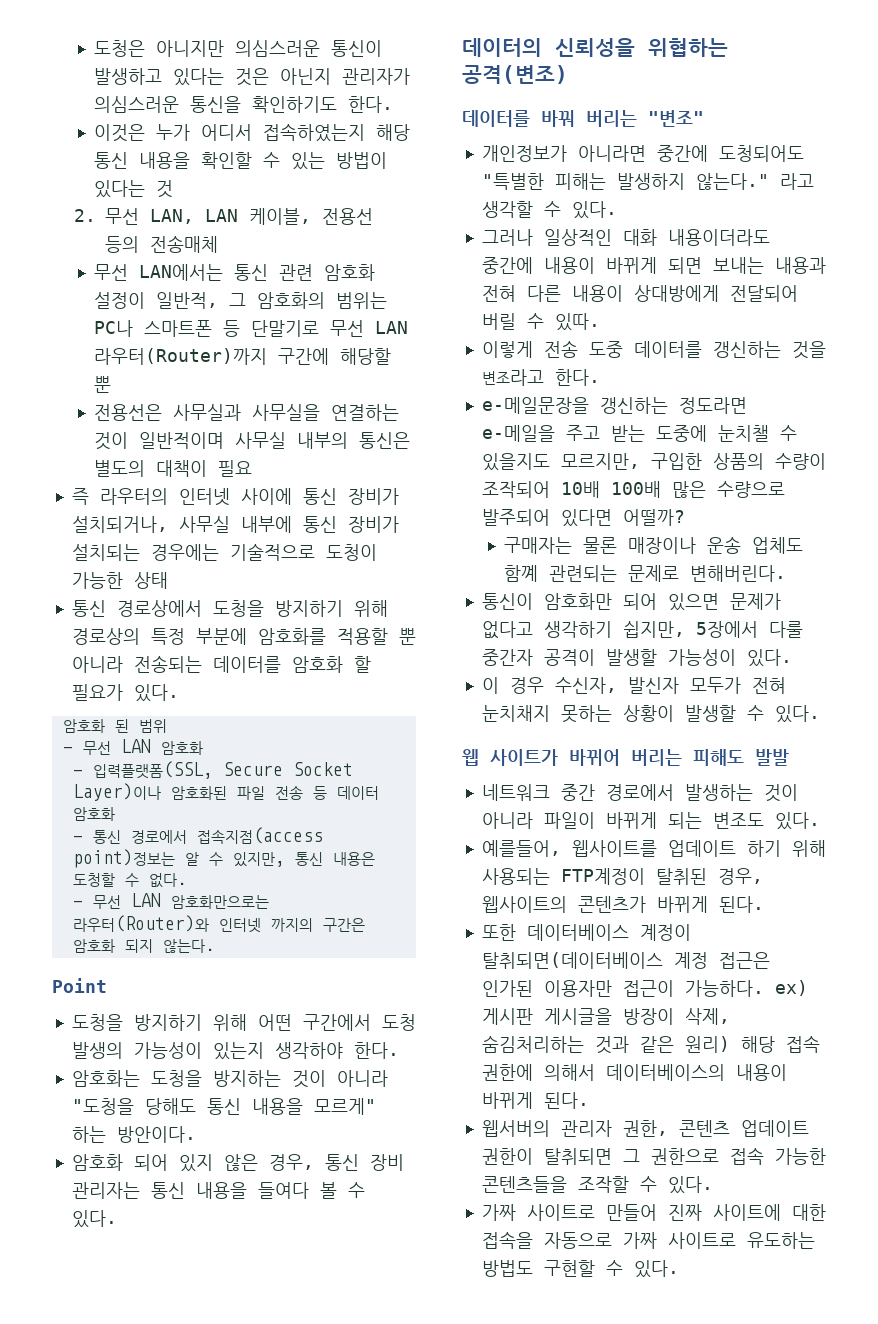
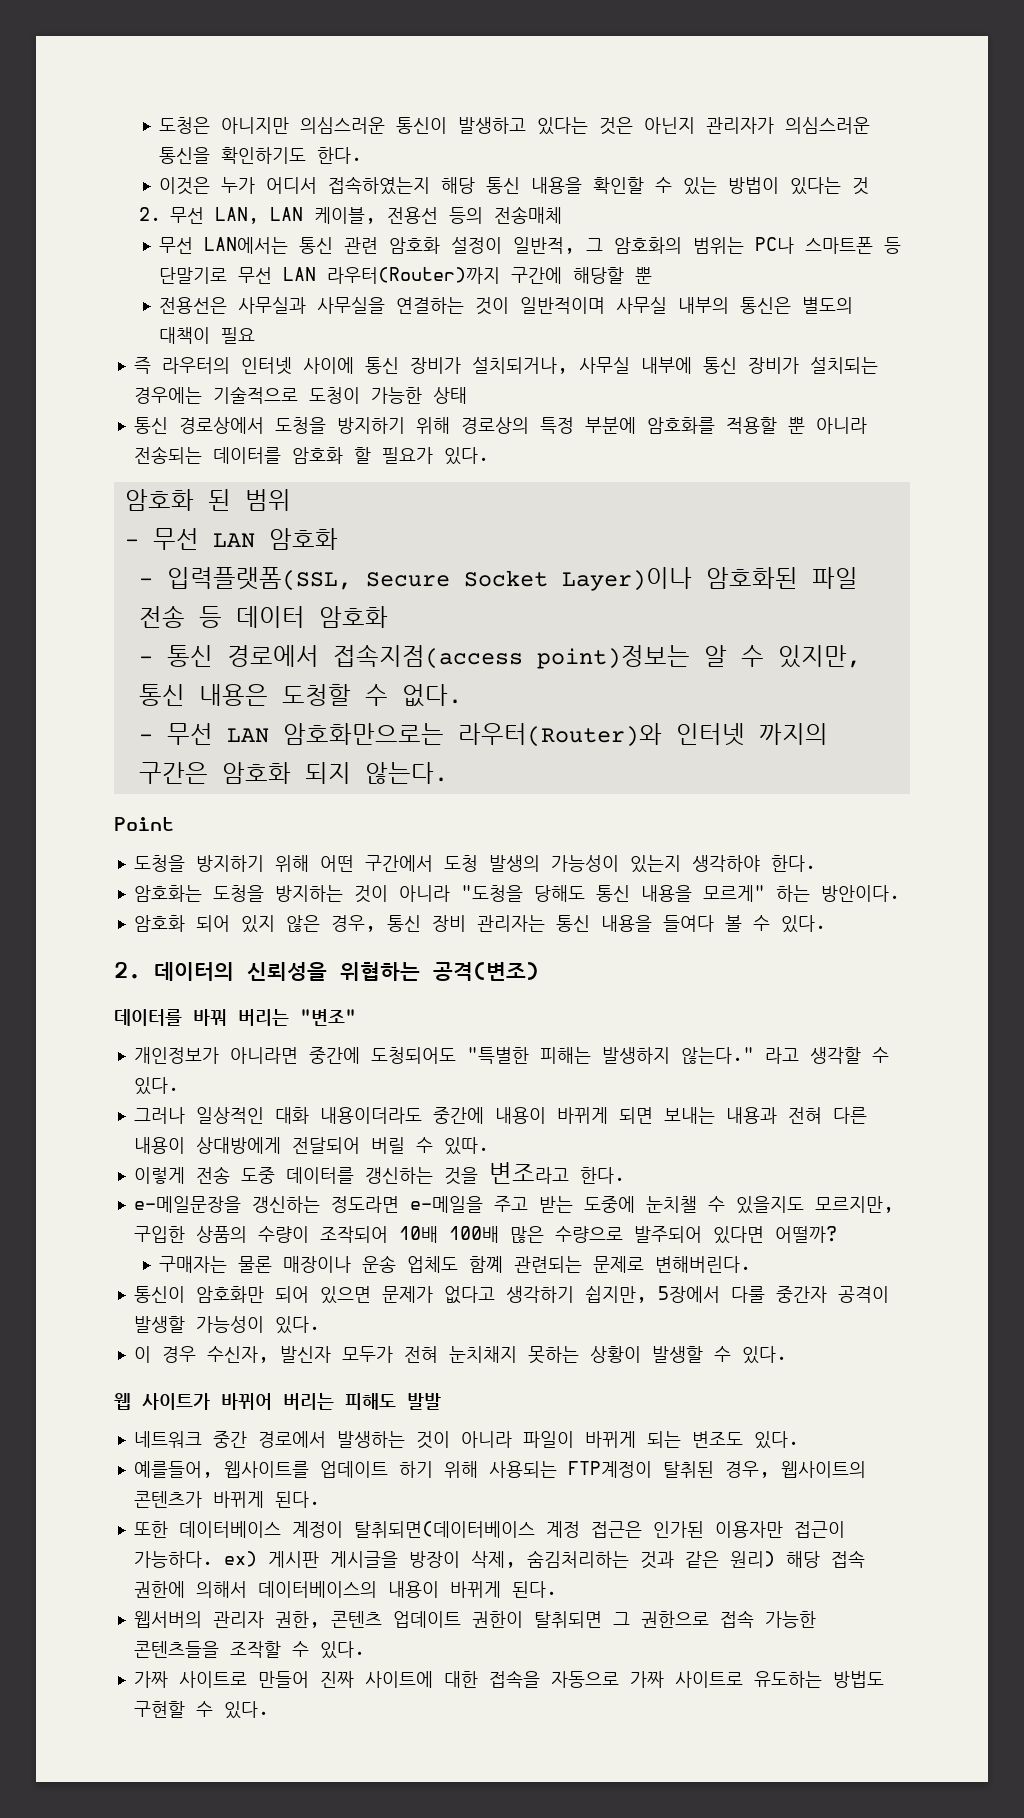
(117, 1219) none -> [114,962,141,979] 2.

